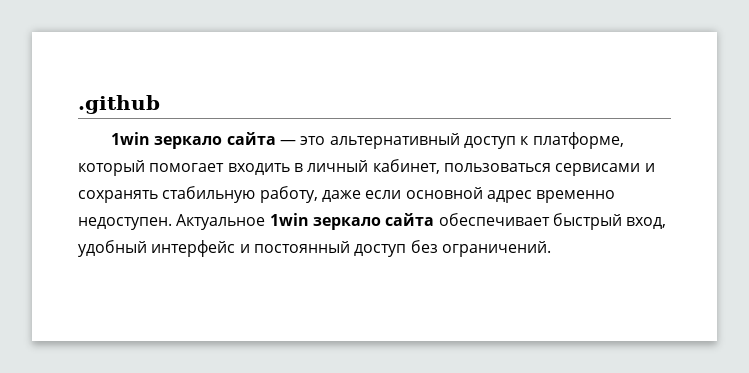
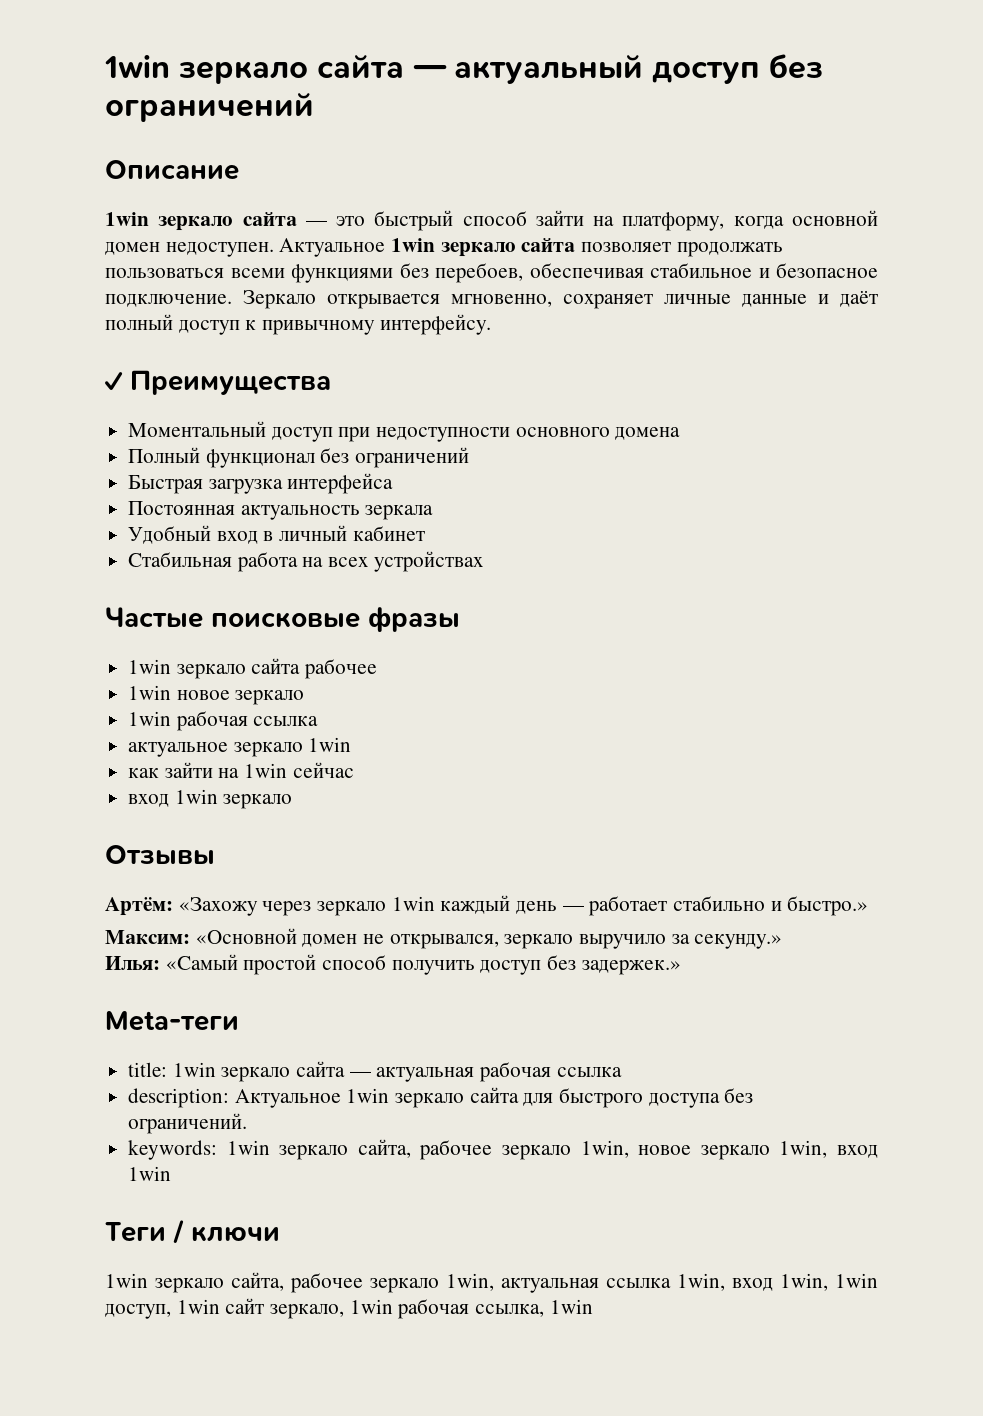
[78,95,160,114] .github -> [104,54,823,84] [105,93,314,122] [105,160,239,180] 1win зеркало сайта — актуальный доступ без ограничений // Описание
[329,132,624,149] [78,159,655,176] [78,186,616,203] альтернативный доступ к платформе, который помогает входить в личный кабинет, пользоваться сервисами и сохранять стабильную работу, даже если основной адрес временно -> [374,210,878,231] [105,242,160,255] быстрый способ зайти на платформу, когда основной домен
[438,213,667,230] [78,240,551,257] обеспечивает быстрый вход, удобный интерфейс и постоянный доступ без ограничений. -> [581,242,783,257] [105,263,878,283] [105,290,878,309] [105,314,491,335] [105,370,331,395] [128,421,681,442] [128,447,470,468] [128,473,394,494] [128,501,434,520] [128,525,425,544] [128,551,483,572] [105,607,460,632] [128,658,378,679] [128,685,305,705] [128,711,319,731] [128,737,352,757] [128,762,354,778] [128,789,293,809] [105,845,215,864] [105,895,869,916] [105,928,783,949] [105,954,681,975] [105,1011,239,1031] [128,1061,622,1082] [128,1087,754,1108] [128,1113,248,1134] [128,1139,878,1160] [128,1166,172,1181] [105,1219,280,1244] [105,1272,878,1293] [105,1298,593,1319] позволяет продолжать пользоваться всеми функциями без перебоев, обеспечивая стабильное и безопасное подключение. Зеркало открывается мгновенно, сохраняет личные данные и даёт полный доступ к привычному интерфейсу. // ✓ Преимущества // Моментальный доступ при недоступности основного домена // Полный функционал без ограничений // Быстрая загрузка интерфейса // Постоянная актуальность зеркала // Удобный вход в личный кабинет // Стабильная работа на всех устройствах // Частые поисковые фразы // 1win зеркало сайта рабочее // 1win новое зеркало // 1win рабочая ссылка // актуальное зеркало 1win // как зайти на 1win сейчас // вход 1win зеркало // Отзывы // Артём: «Захожу через зеркало 1win каждый день — работает стабильно и быстро.» // Максим: «Основной домен не открывался, зеркало выручило за секунду.» // Илья: «Самый простой способ получить доступ без задержек.» // Meta-теги // title: 1win зеркало сайта — актуальная рабочая ссылка // description: Актуальное 1win зеркало сайта для быстрого доступа без ограничений. // keywords: 1win зеркало сайта, рабочее зеркало 1win, новое зеркало 1win, вход 1win // Теги / ключи // 1win зеркало сайта, рабочее зеркало 1win, актуальная ссылка 1win, вход 1win, 1win доступ, 1win сайт зеркало, 1win рабочая ссылка, 1win

